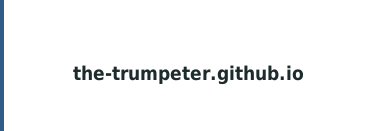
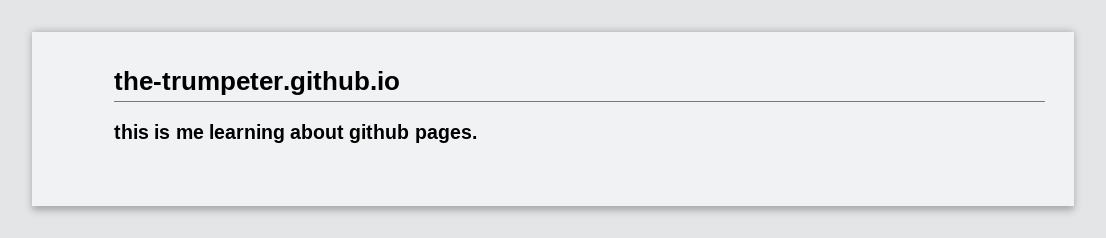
(304, 75) none -> [114,124,477,143] // this is me learning about github pages.

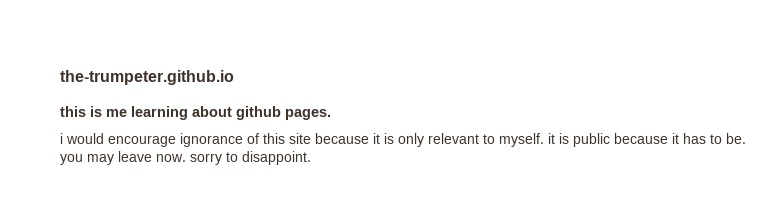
(477, 135) none -> [60,133,746,147] [60,151,311,165] // i would encourage ignorance of this site because it is only relevant to myself. it is public because it has to be. you may leave now. sorry to disappoint.

